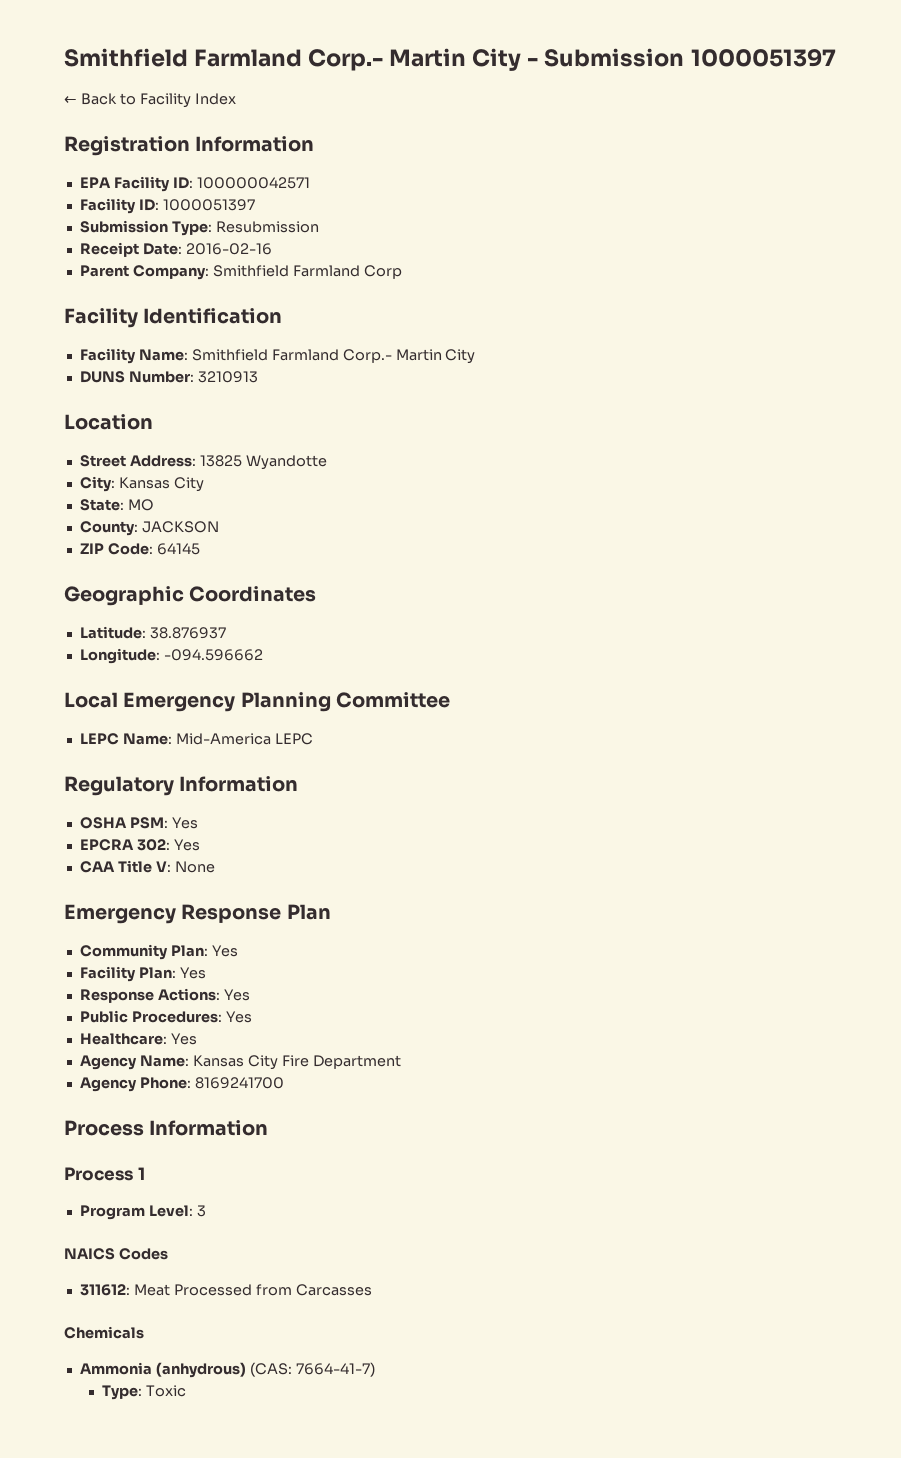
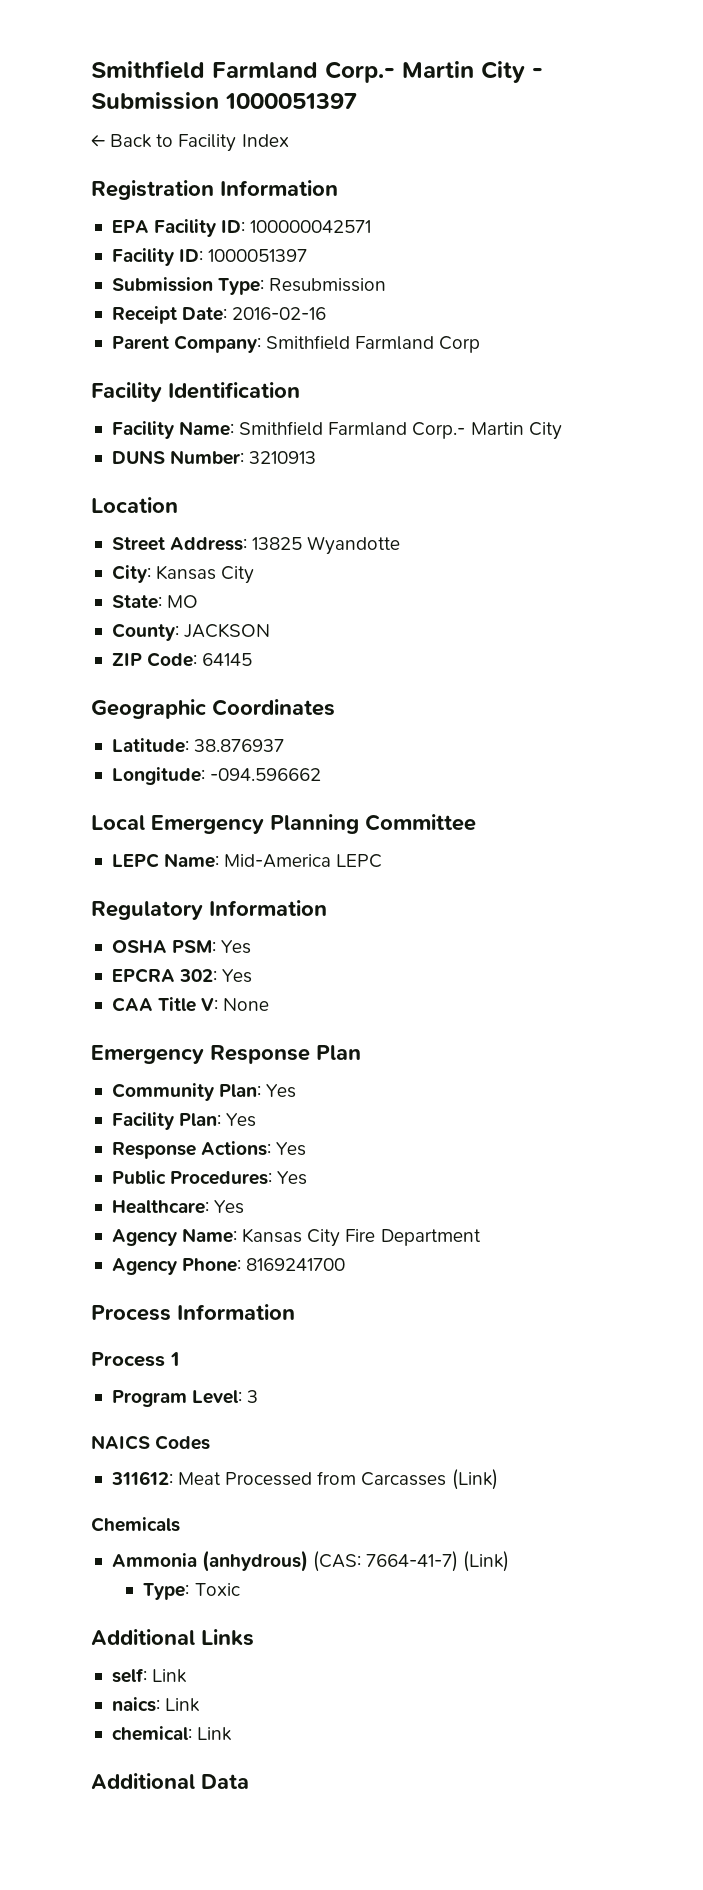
(372, 1290) none -> [451,1469,498,1490] (Link)
(375, 1369) none -> [463,1551,510,1572] (Link)
(186, 1391) none -> [91,1629,254,1646] [111,1668,188,1683] [111,1697,201,1712] [111,1726,233,1741] [91,1773,249,1789] // Additional Links // self: Link // naics: Link // chemical: Link // Additional Data

